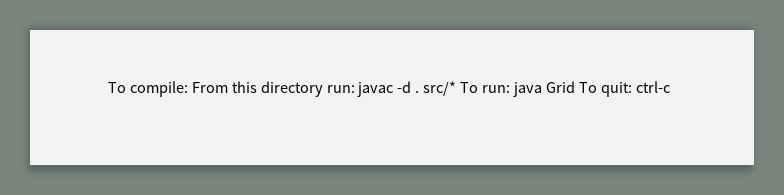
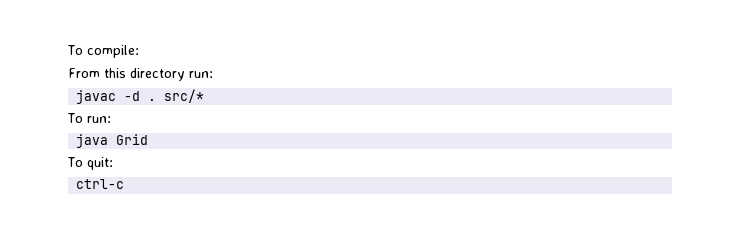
(188, 89) none -> (139, 51) //
(355, 89) none -> (213, 74) //
(457, 88) none -> (205, 96) //
(511, 89) none -> (111, 119) //
(575, 87) none -> (149, 139) //
(632, 89) none -> (113, 163) //

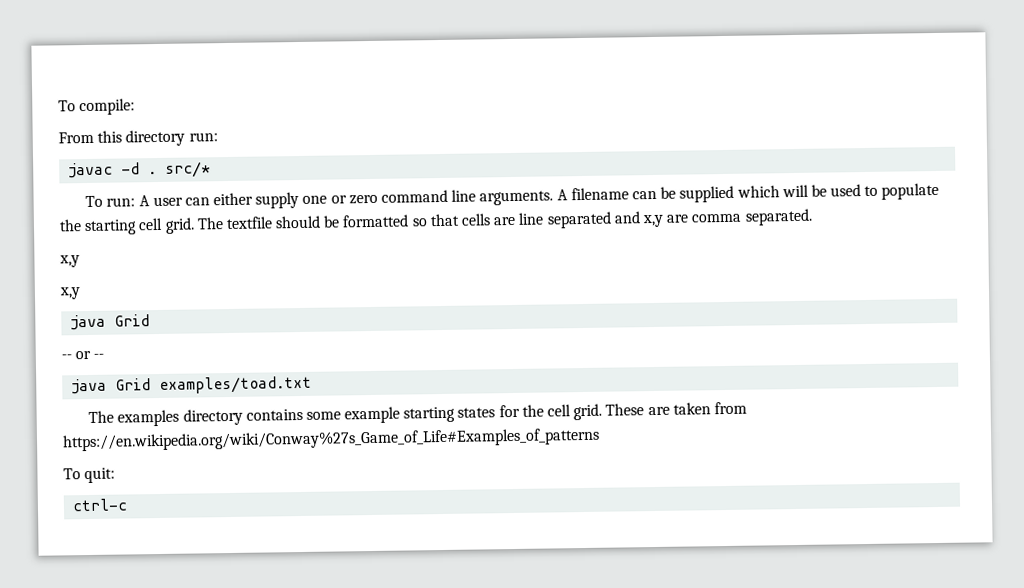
[76,134,149,148] // java Grid -> [138,182,940,209] [59,208,813,236] [59,255,80,268] [59,287,81,300] [70,314,151,331] [61,350,105,360] [71,375,313,395] [88,401,747,427] [62,427,600,452] A user can either supply one or zero command line arguments. A filename can be supplied which will be used to populate the starting cell grid. The textfile should be formatted so that cells are line separated and x,y are comma separated. // x,y // x,y // java Grid // -- or -- // java Grid examples/toad.txt // The examples directory contains some example starting states for the cell grid. These are taken from https://en.wikipedia.org/wiki/Conway%27s_Game_of_Life#Examples_of_patterns

